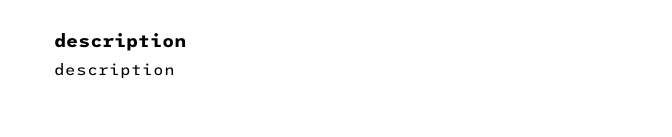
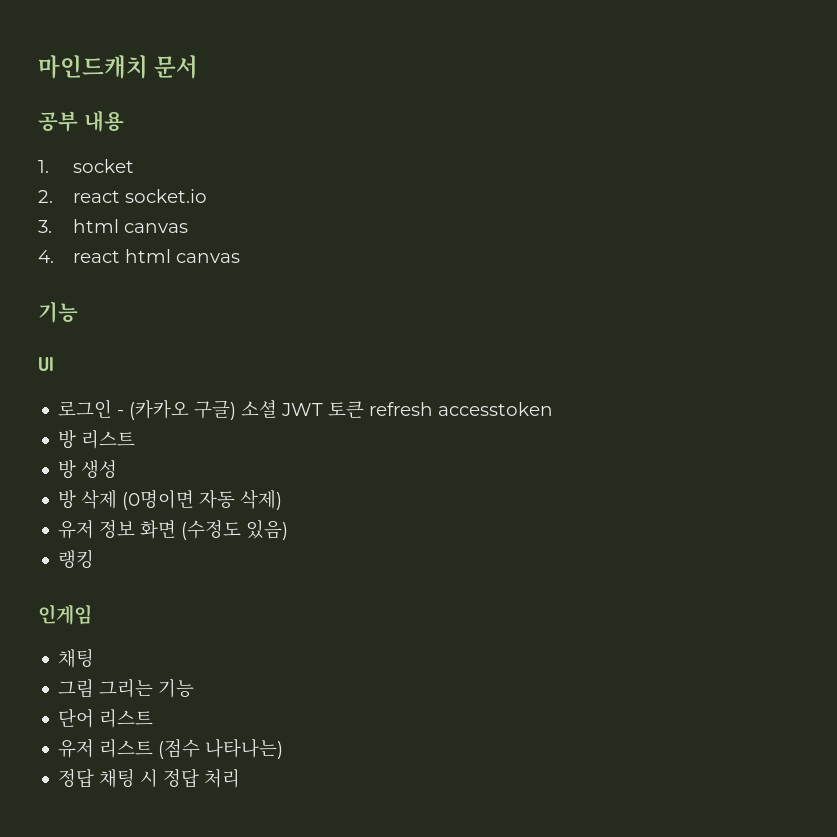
[54,33,186,51] [54,63,175,79] description // description -> [38,55,199,79] [38,110,124,132] [38,159,134,173] [38,189,207,203] [38,219,188,233] [38,249,240,263] [38,301,78,323] [38,357,54,371] [58,399,554,420] [58,429,136,449] [58,459,118,479] [58,489,283,510] [58,520,289,540] [58,549,95,569] [38,604,92,625] [58,648,95,668] [58,679,195,698] [58,709,154,728] [58,738,284,759] [58,768,241,788] 마인드캐치 문서 // 공부 내용 // 1. socket // 2. react socket.io // 3. html canvas // 4. react html canvas // 기능 // UI // 로그인 - (카카오 구글) 소셜 JWT 토큰 refresh accesstoken // 방 리스트 // 방 생성 // 방 삭제 (0명이면 자동 삭제) // 유저 정보 화면 (수정도 있음) // 랭킹 // 인게임 // 채팅 // 그림 그리는 기능 // 단어 리스트 // 유저 리스트 (점수 나타나는) // 정답 채팅 시 정답 처리

